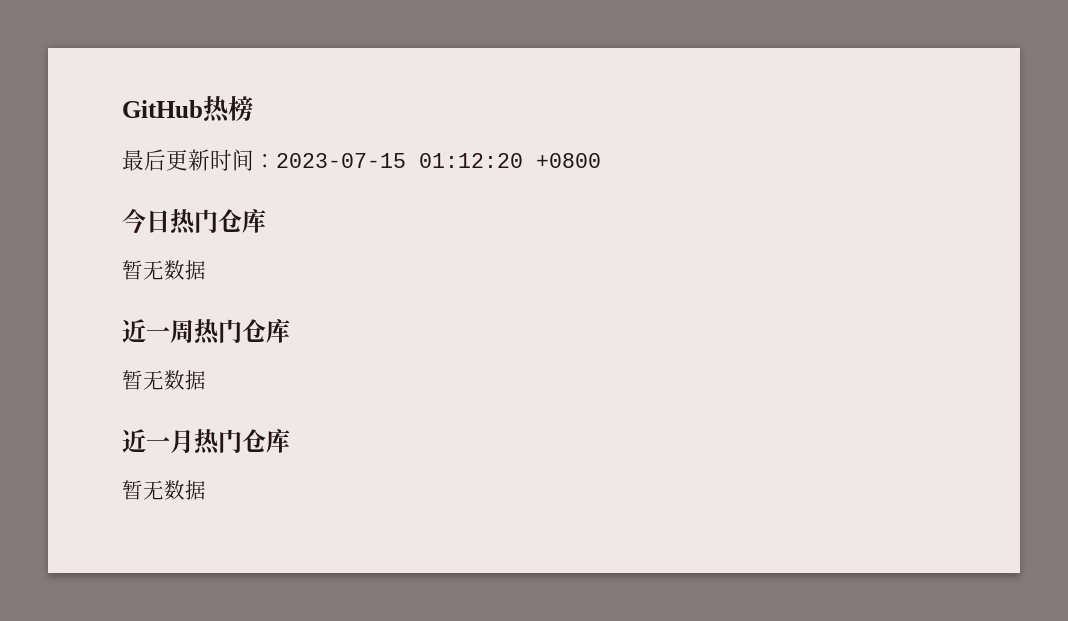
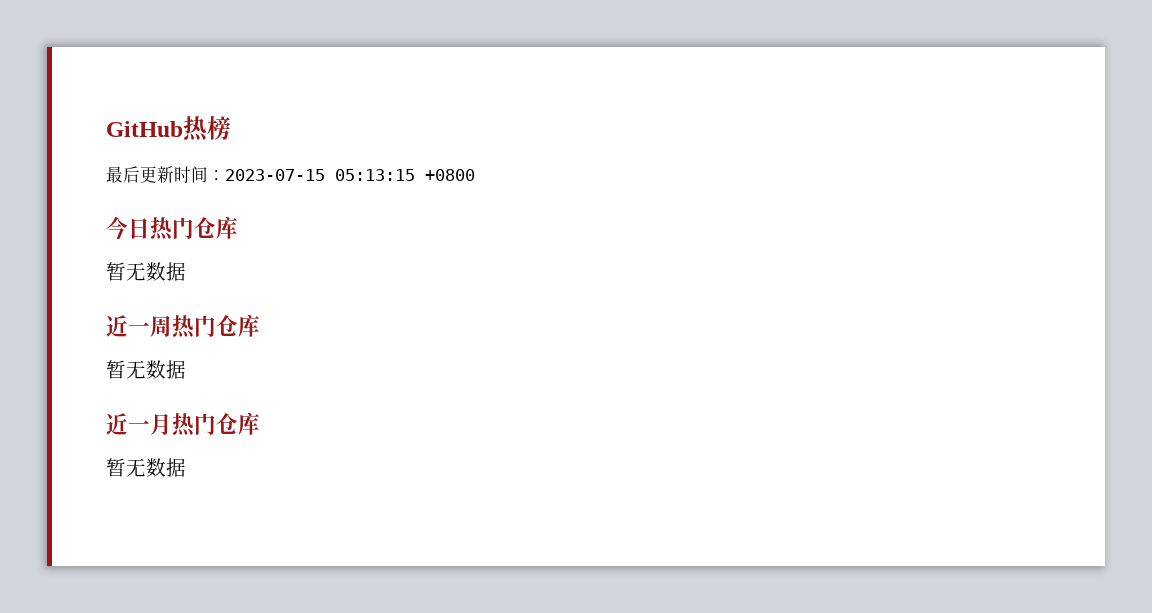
[419,153,523,168] 01:12:20 -> [335,169,415,181] 05:13:15

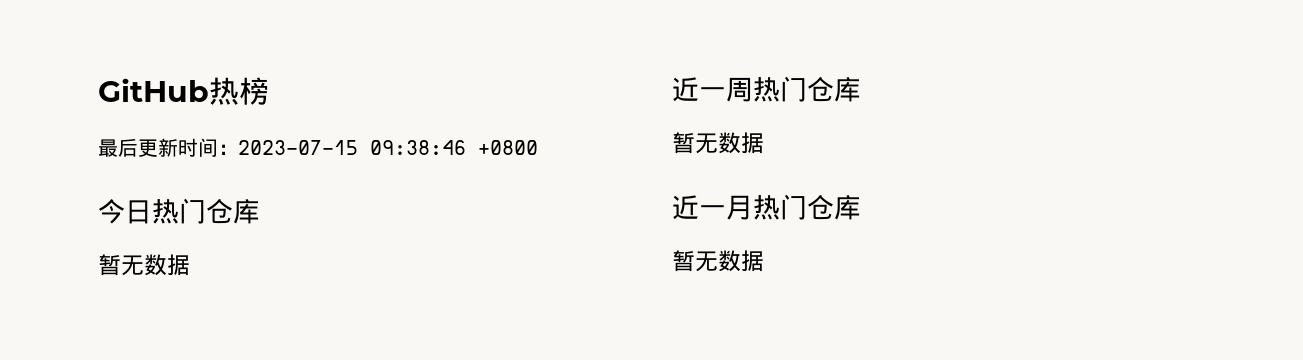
[335,169,415,181] 05:13:15 -> [370,140,466,155] 09:38:46

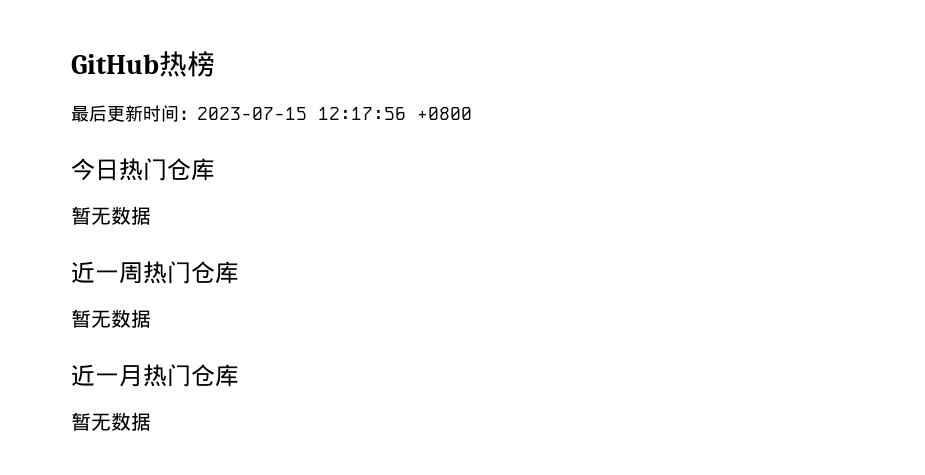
[370,140,466,155] 09:38:46 -> [318,107,406,120] 12:17:56

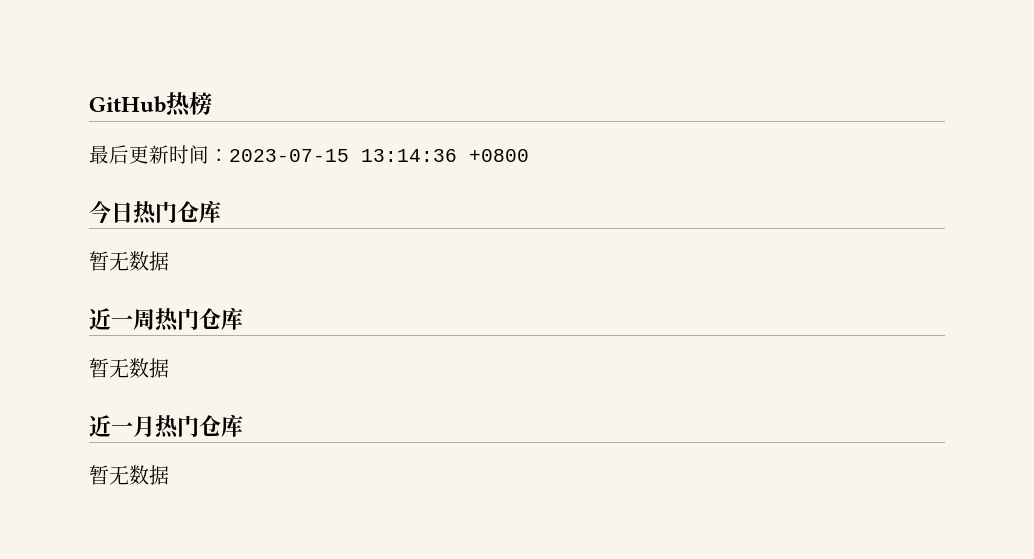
[318,107,406,120] 12:17:56 -> [361,149,457,162] 13:14:36

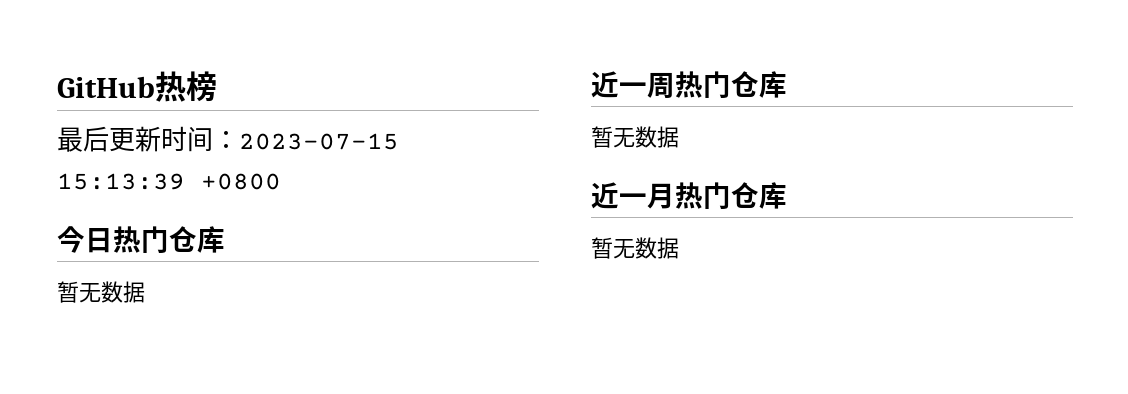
[361,149,457,162] 13:14:36 -> [57,173,185,190] 15:13:39

